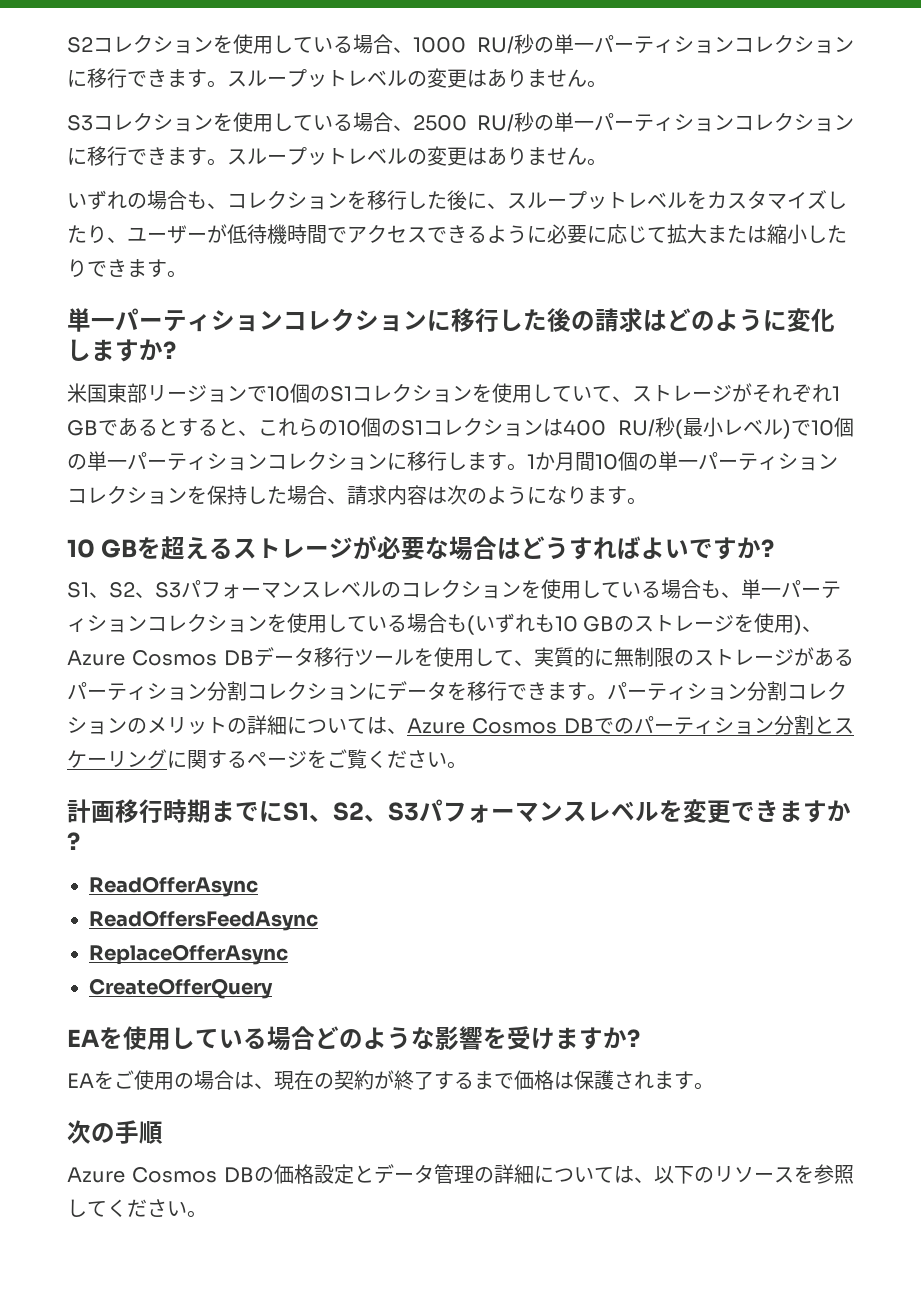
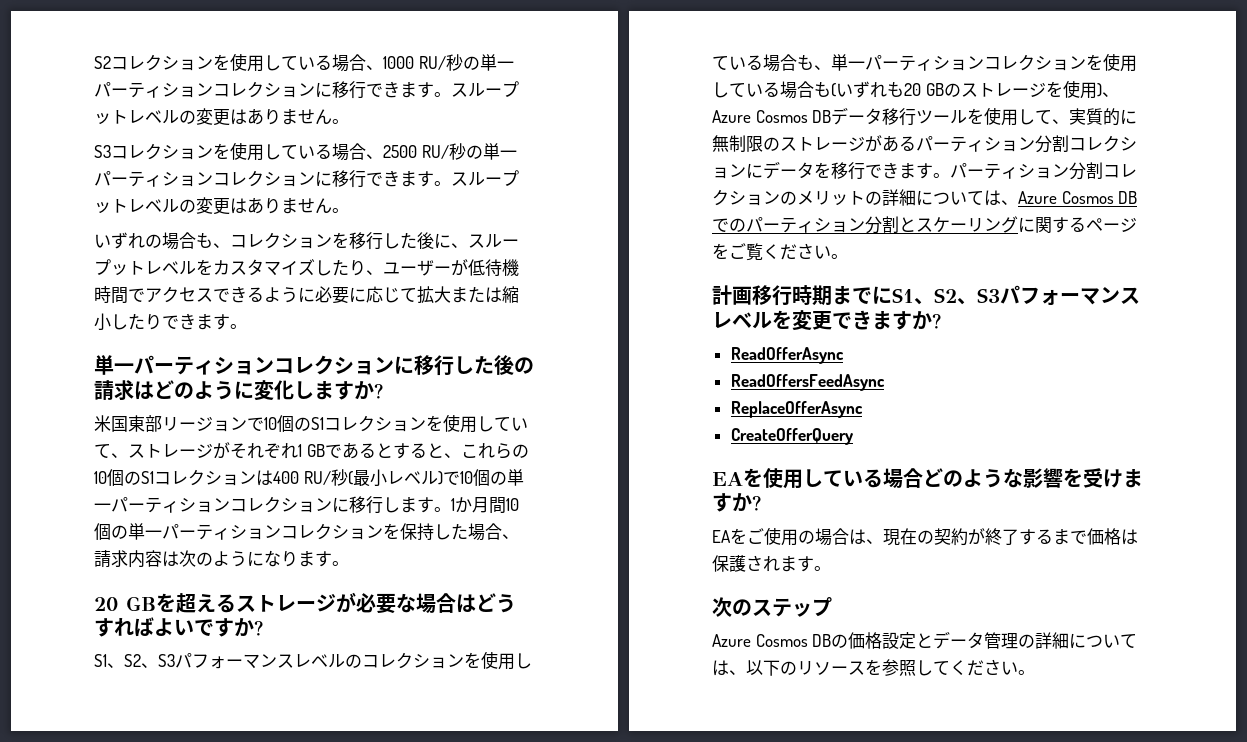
[67,539,95,558] 10 -> [94,597,118,611] 20
[555,616,578,632] 10 -> [904,83,921,96] 20
[115,1120,163,1144] 手順 -> [752,597,832,617] ステップ

